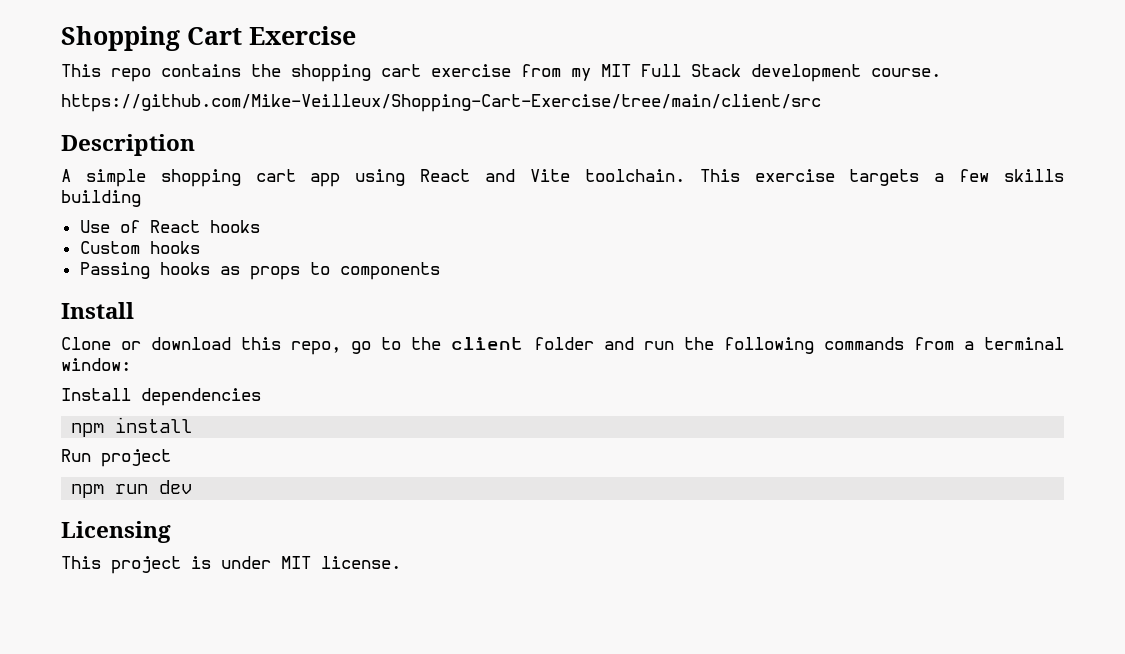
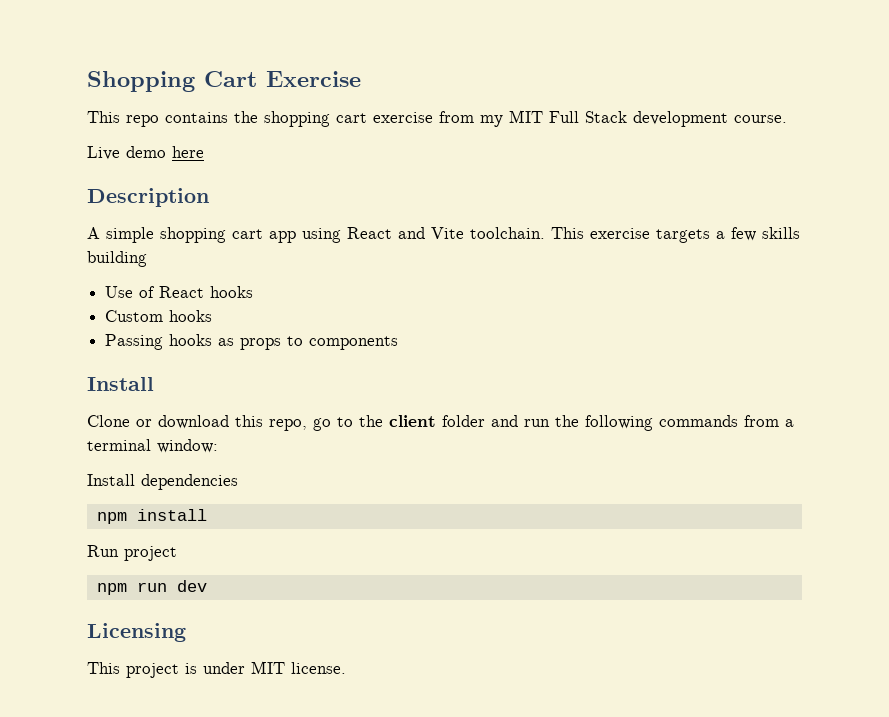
[61,94,821,112] https://github.com/Mike-Veilleux/Shopping-Cart-Exercise/tree/main/client/src -> [87,146,204,160] Live demo here

